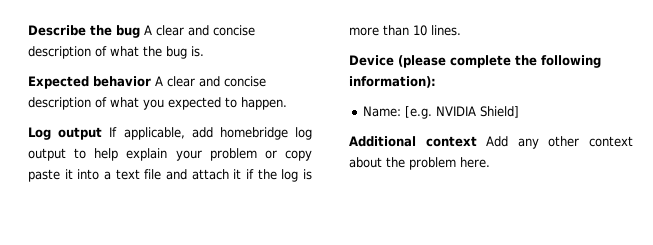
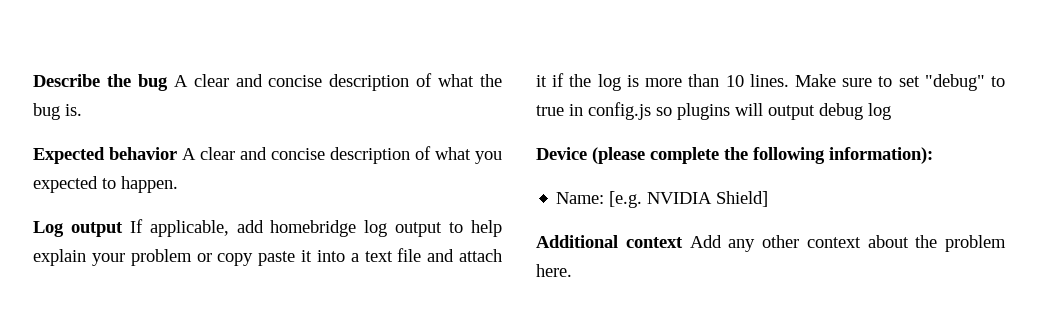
(461, 30) none -> [794,74,1005,91] [536,102,891,120] Make sure to set "debug" to true in config.js so plugins will output debug log

